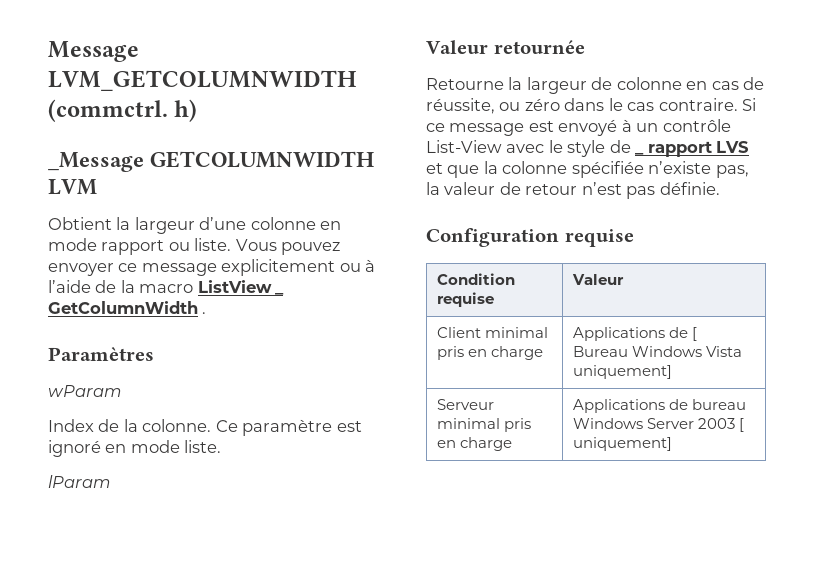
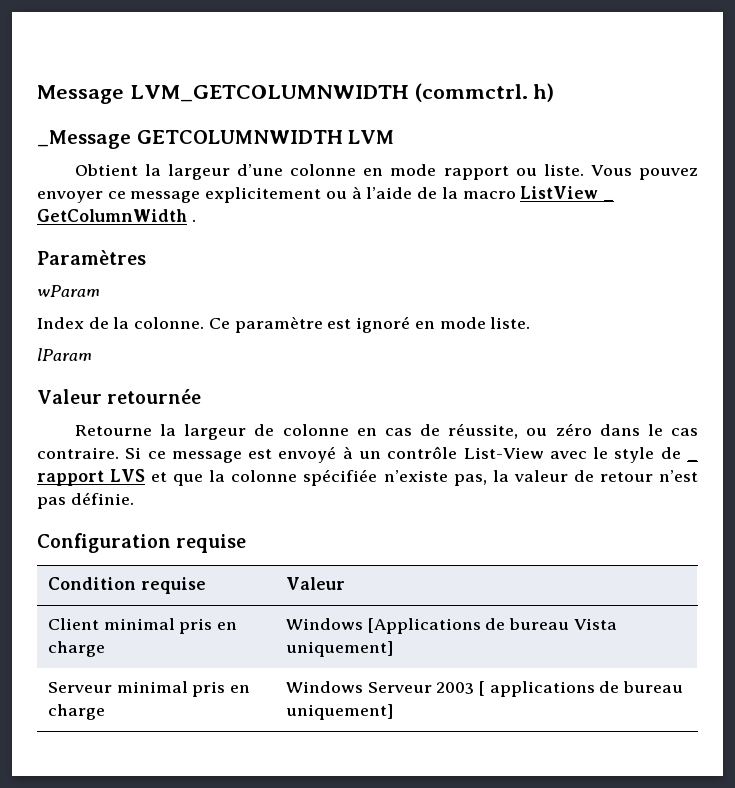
[572,327,697,341] [572,346,702,357] Applications de [ Bureau Windows -> [285,618,569,634] Windows [Applications de bureau
[572,399,746,413] [572,418,745,432] Applications de bureau Windows Server 2003 [ -> [285,681,684,697] Windows Serveur 2003 [ applications de bureau

